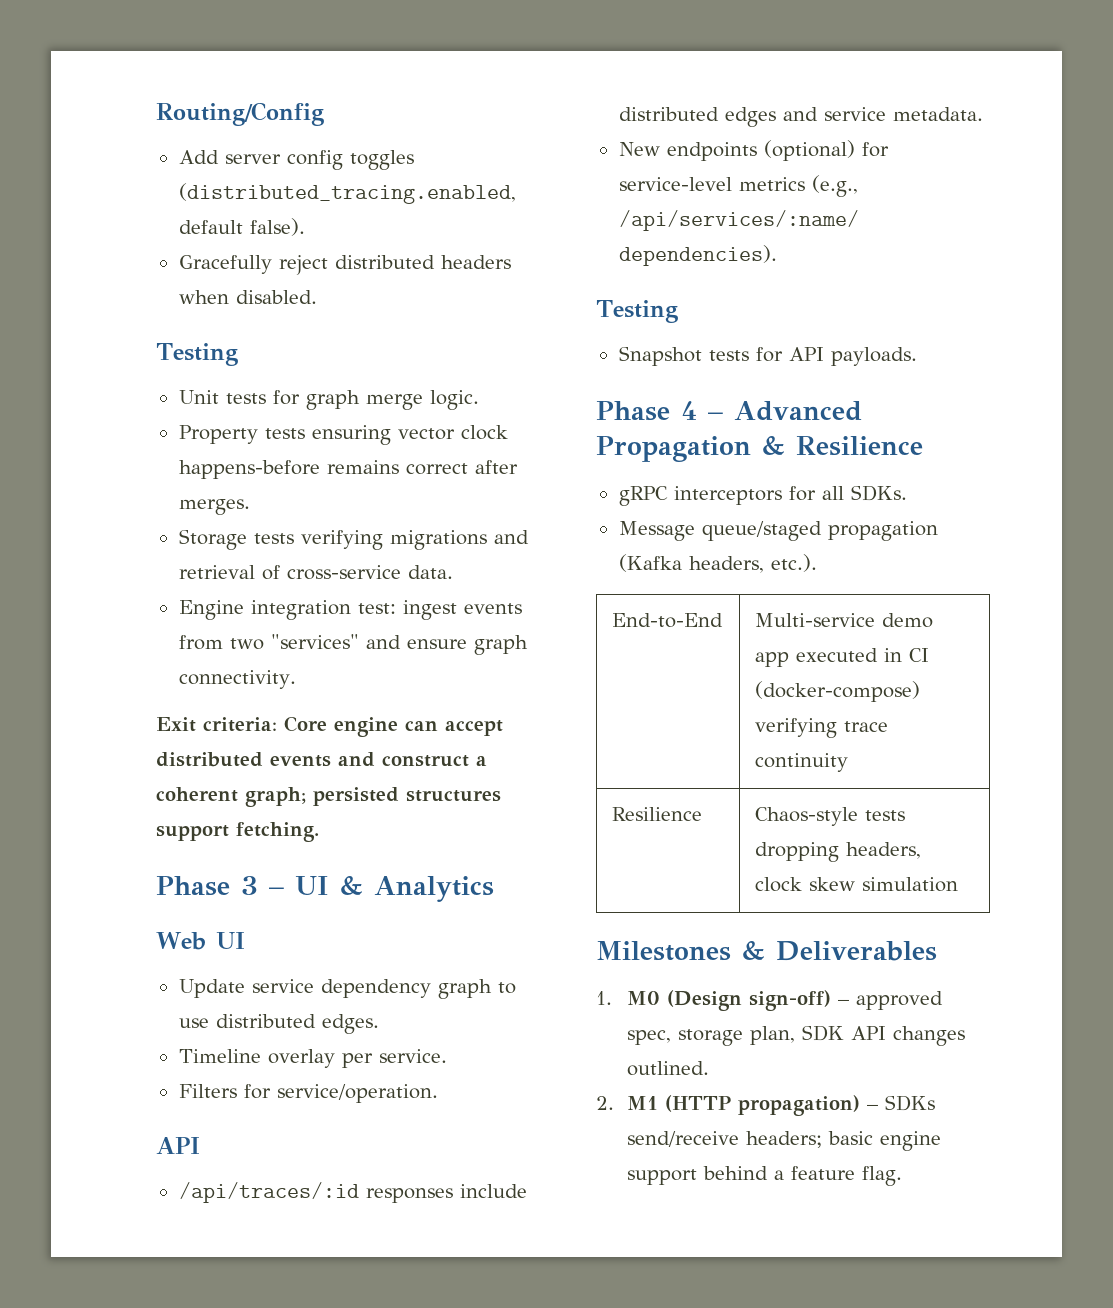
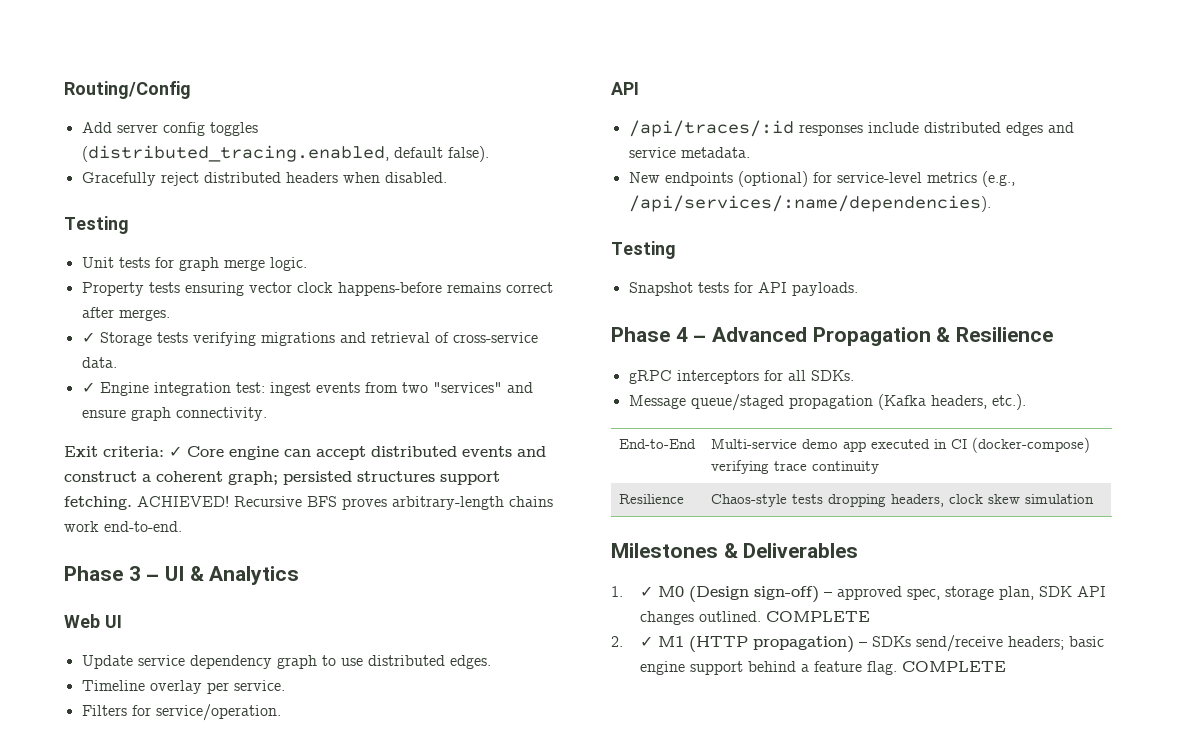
(250, 507) none -> [81,332,95,343] ✓
(453, 572) none -> [81,382,95,393] ✓
(277, 724) none -> [169,446,182,457] ✓
(319, 832) none -> [137,495,553,510] [64,521,182,532] ACHIEVED! Recursive BFS proves arbitrary-length chains work end-to-end.
(612, 998) none -> [639,586,653,597] ✓
(709, 1068) none -> [765,611,870,622] COMPLETE
(614, 1103) none -> [639,636,653,647] ✓
(902, 1176) none -> [901,661,1006,672] COMPLETE

